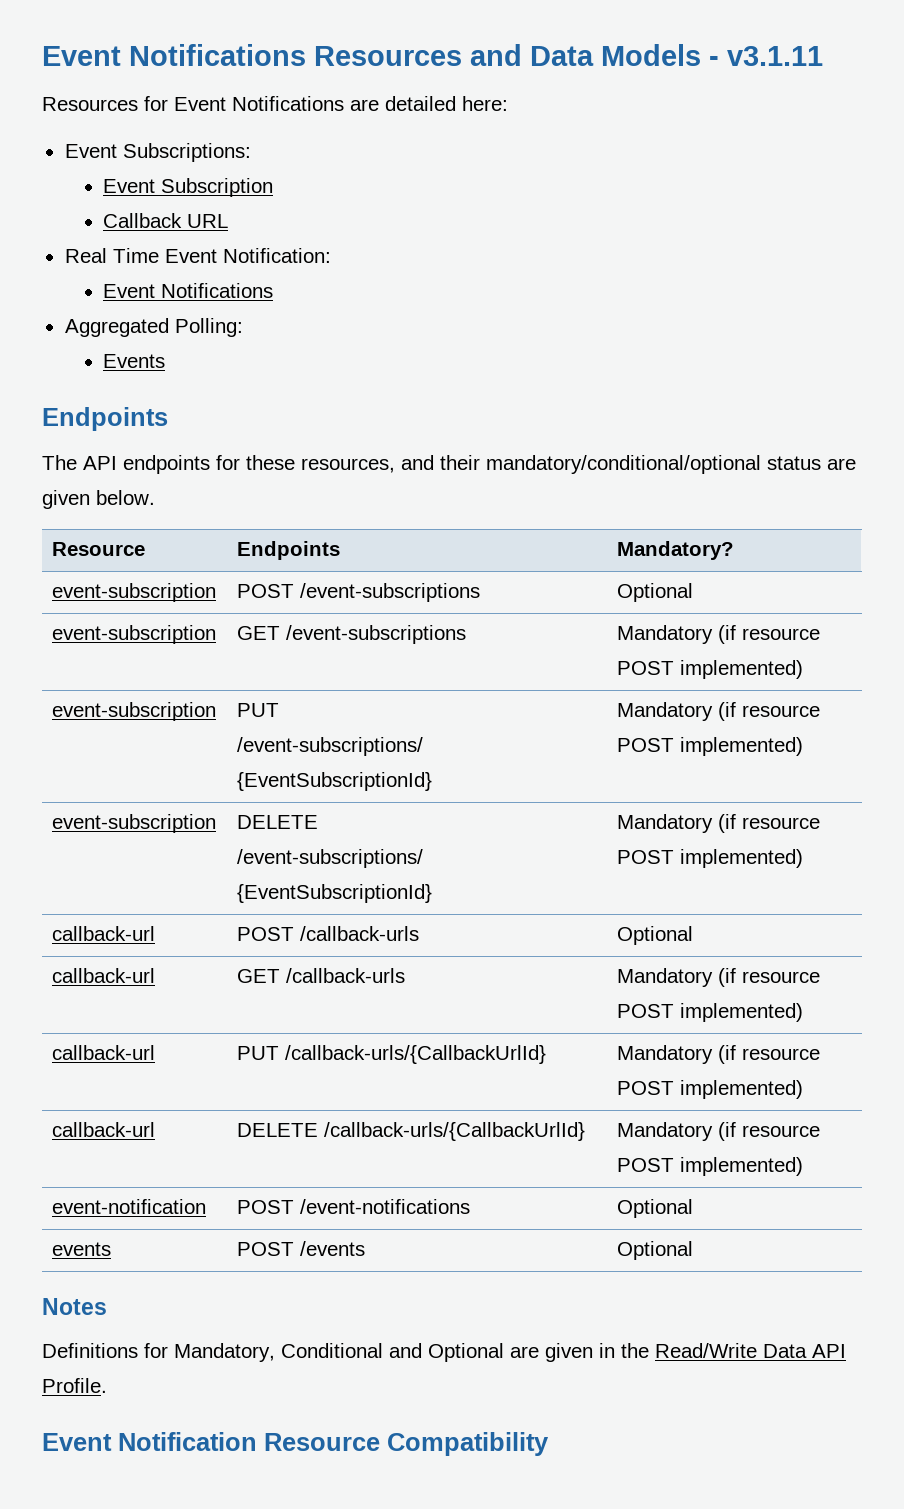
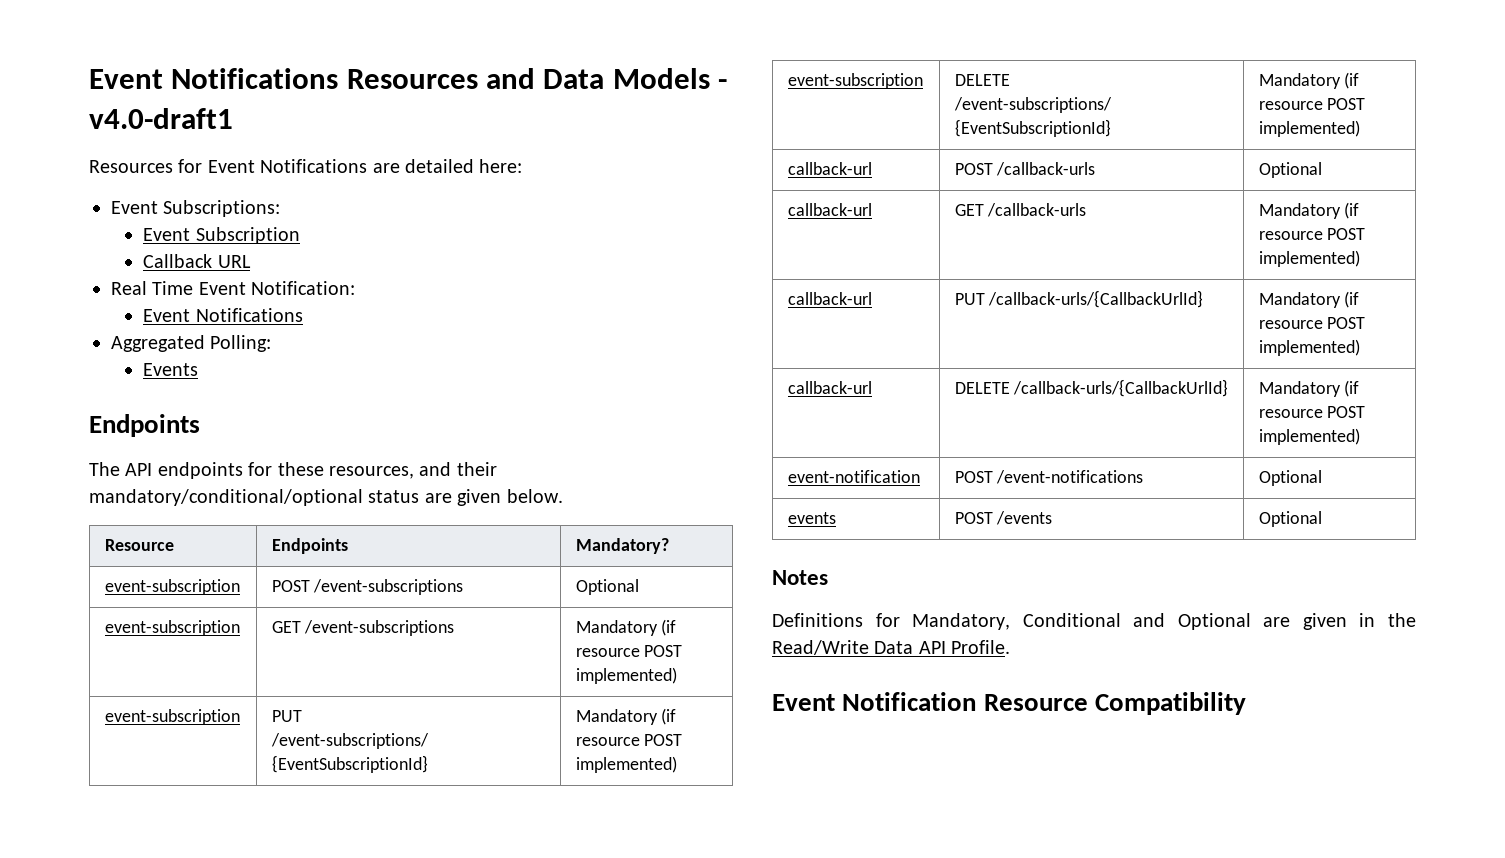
[727,46,823,66] v3.1.11 -> [89,108,233,129] v4.0-draft1

